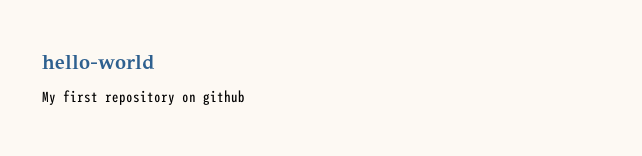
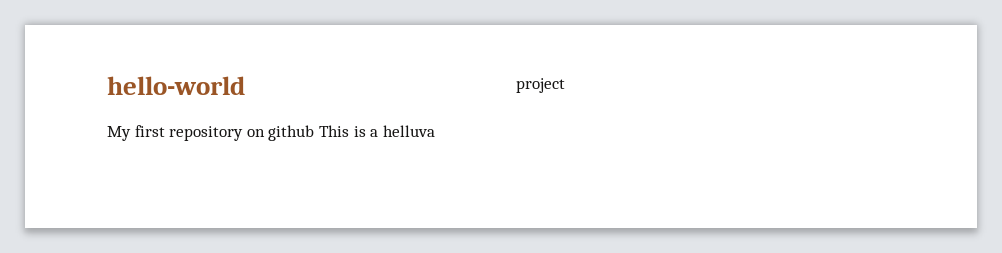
(245, 97) none -> [318,125,435,137] [516,78,565,93] This is a helluva project

